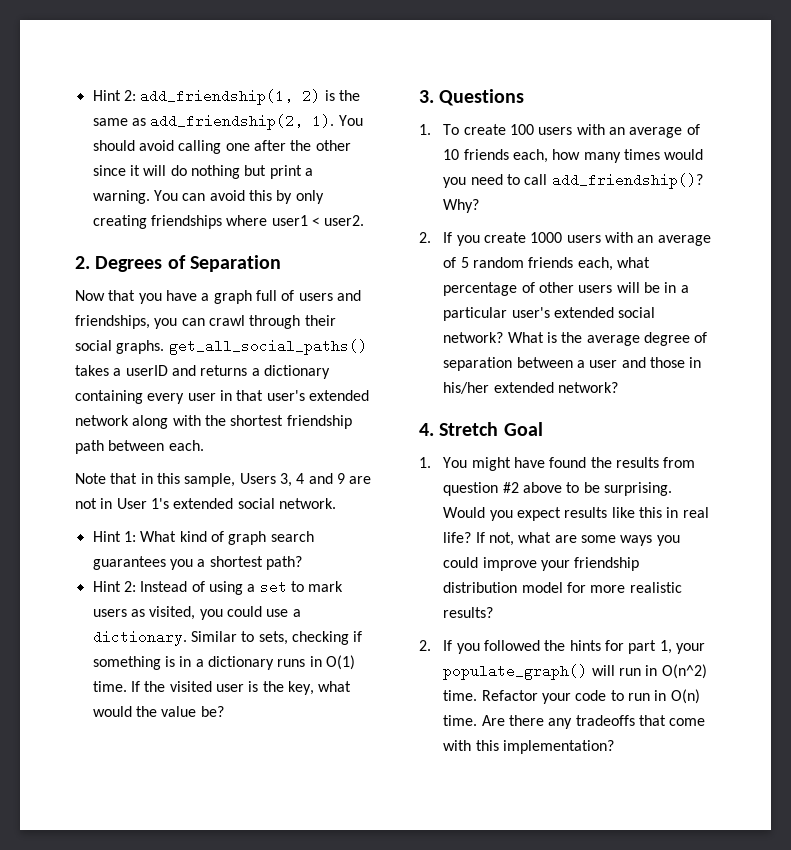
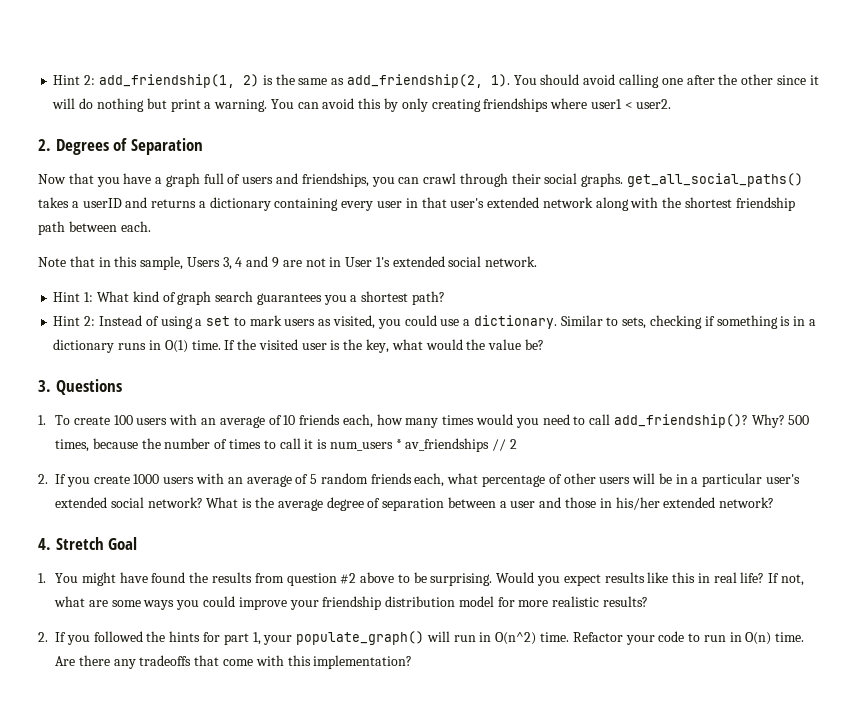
(480, 206) none -> [788,415,810,425] [55,438,518,452] 500 times, because the number of times to call it is num_users * av_friendships // 2

